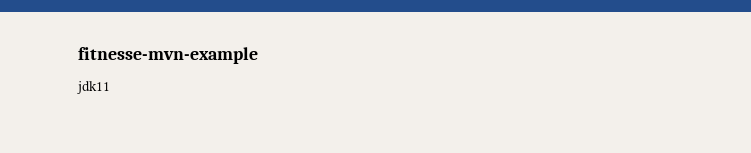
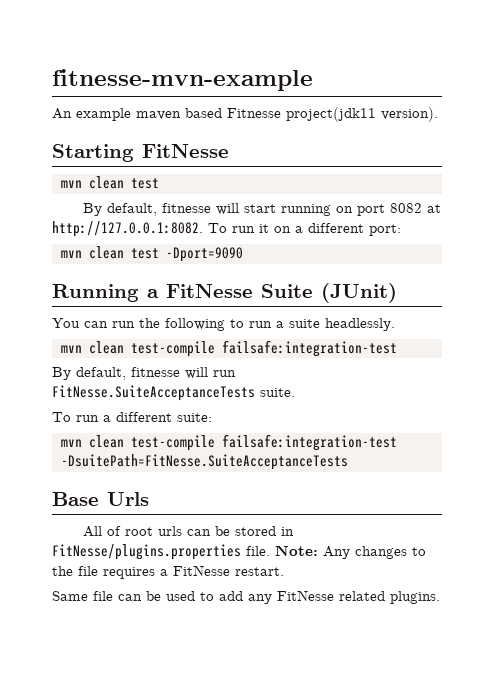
[77,81,110,94] jdk11 -> [52,107,438,122] [52,144,229,162] [61,176,159,189] [83,203,442,216] [52,221,401,237] [61,246,243,262] [52,283,397,303] [52,318,395,331] [61,340,397,357] [52,367,236,380] [52,385,295,401] [52,412,212,422] [61,434,397,451] [61,454,348,470] [52,492,149,506] [83,526,295,537] [52,544,426,560] [52,565,284,579] [52,590,440,604] An example maven based Fitnesse project(jdk11 version). // Starting FitNesse // mvn clean test // By default, fitnesse will start running on port 8082 at http://127.0.0.1:8082. To run it on a different port: // mvn clean test -Dport=9090 // Running a FitNesse Suite (JUnit) // You can run the following to run a suite headlessly. // mvn clean test-compile failsafe:integration-test // By default, fitnesse will run FitNesse.SuiteAcceptanceTests suite. // To run a different suite: // mvn clean test-compile failsafe:integration-test -DsuitePath=FitNesse.SuiteAcceptanceTests // Base Urls // All of root urls can be stored in FitNesse/plugins.properties file. Note: Any changes to the file requires a FitNesse restart. // Same file can be used to add any FitNesse related plugins.

